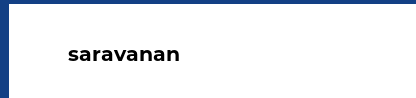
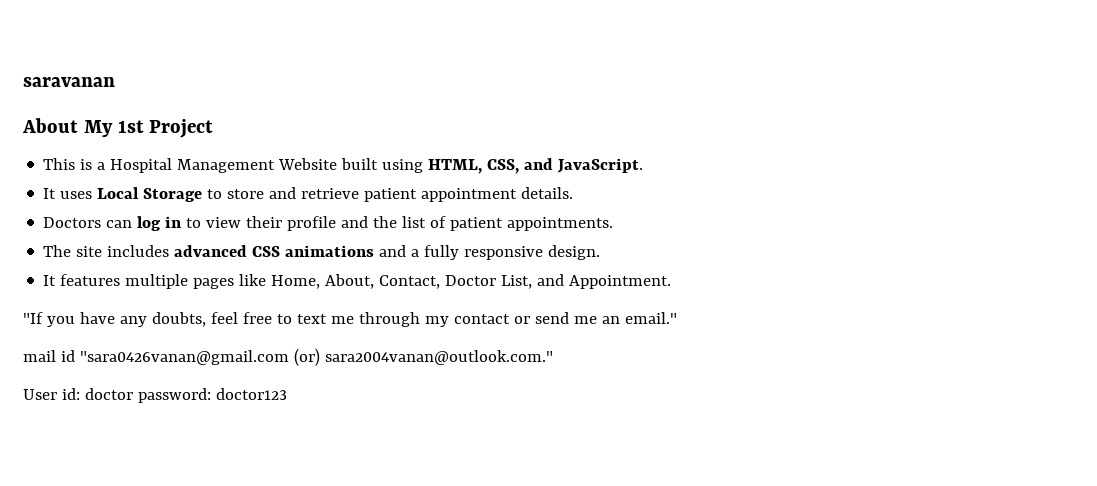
(180, 55) none -> [22,118,214,138] [43,158,644,174] [43,187,574,202] [43,216,614,231] [43,245,601,260] [43,274,672,289] [23,312,677,327] [23,348,553,366] [23,388,287,403] // About My 1st Project // This is a Hospital Management Website built using HTML, CSS, and JavaScript. // It uses Local Storage to store and retrieve patient appointment details. // Doctors can log in to view their profile and the list of patient appointments. // The site includes advanced CSS animations and a fully responsive design. // It features multiple pages like Home, About, Contact, Doctor List, and Appointment. // "If you have any doubts, feel free to text me through my contact or send me an email." // mail id "sara0426vanan@gmail.com (or) sara2004vanan@outlook.com." // User id: doctor password: doctor123

